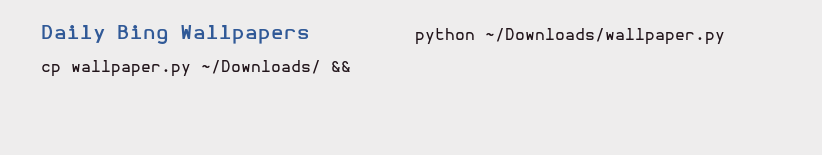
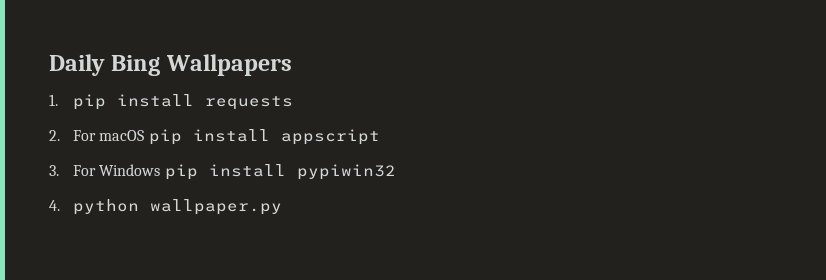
[41,60,351,77] [415,28,725,45] cp wallpaper.py ~/Downloads/ && python ~/Downloads/wallpaper.py -> [49,94,294,110] [49,129,380,145] [49,164,396,180] [49,199,283,215] 1. pip install requests // 2. For macOS pip install appscript // 3. For Windows pip install pypiwin32 // 4. python wallpaper.py

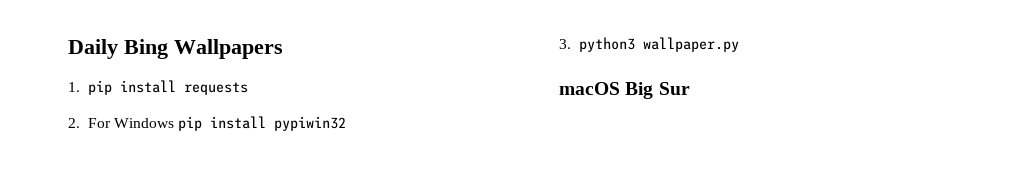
[99,129,380,145] [49,165,97,176] macOS pip install appscript // 3. For -> (111, 123) none
[49,199,140,215] 4. python -> [559,37,635,52] 3. python3
(283, 207) none -> [559,82,690,99] // macOS Big Sur

